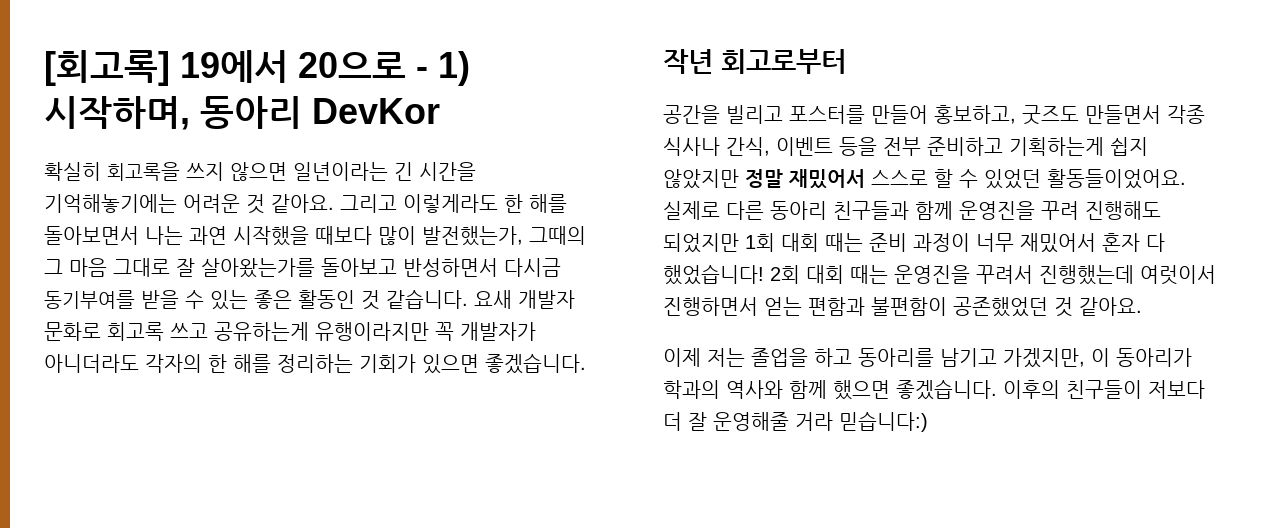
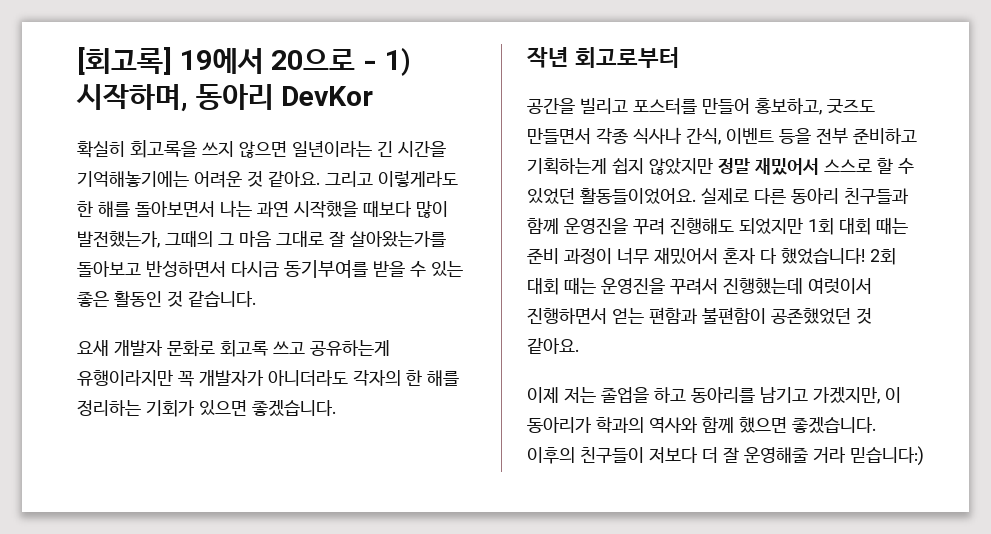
(468, 299) none -> (256, 299) //

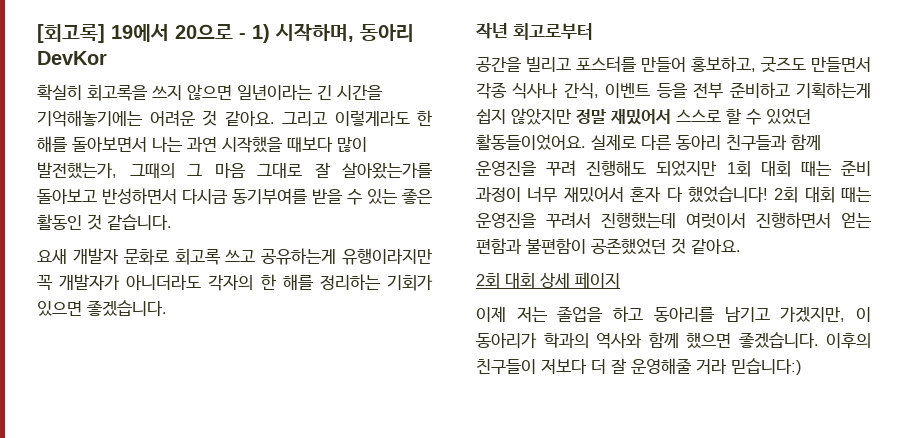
(579, 346) none -> [476,272,620,289] // 2회 대회 상세 페이지

